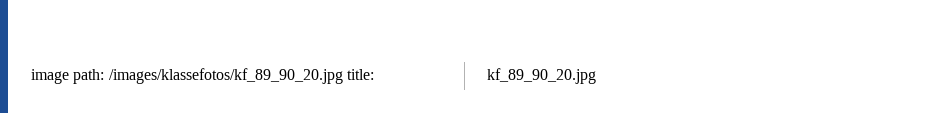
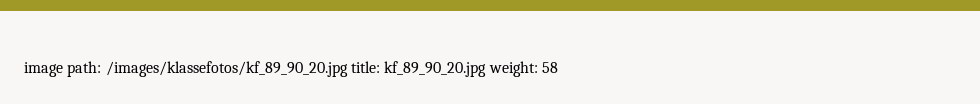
(596, 76) none -> [488,61,558,77] weight: 58

